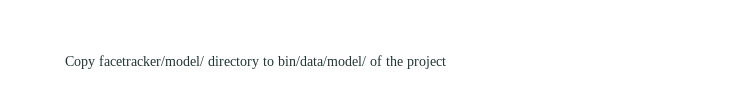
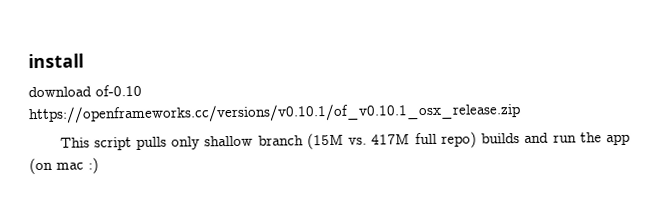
[65,55,446,69] Copy facetracker/model/ directory to bin/data/model/ of the project -> [28,53,84,69] [28,84,142,98] [28,102,521,125] [59,131,630,151] [29,157,99,175] install // download of-0.10 https://openframeworks.cc/versions/v0.10.1/of_v0.10.1_osx_release.zip // This script pulls only shallow branch (15M vs. 417M full repo) builds and run the app (on mac :)

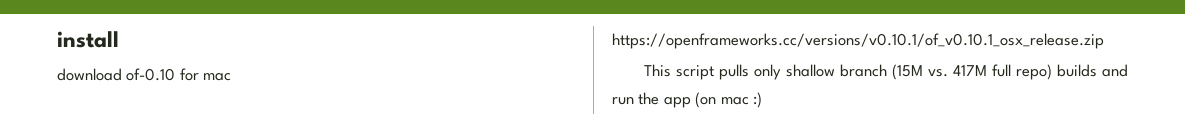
(142, 90) none -> [179,68,232,81] for mac

